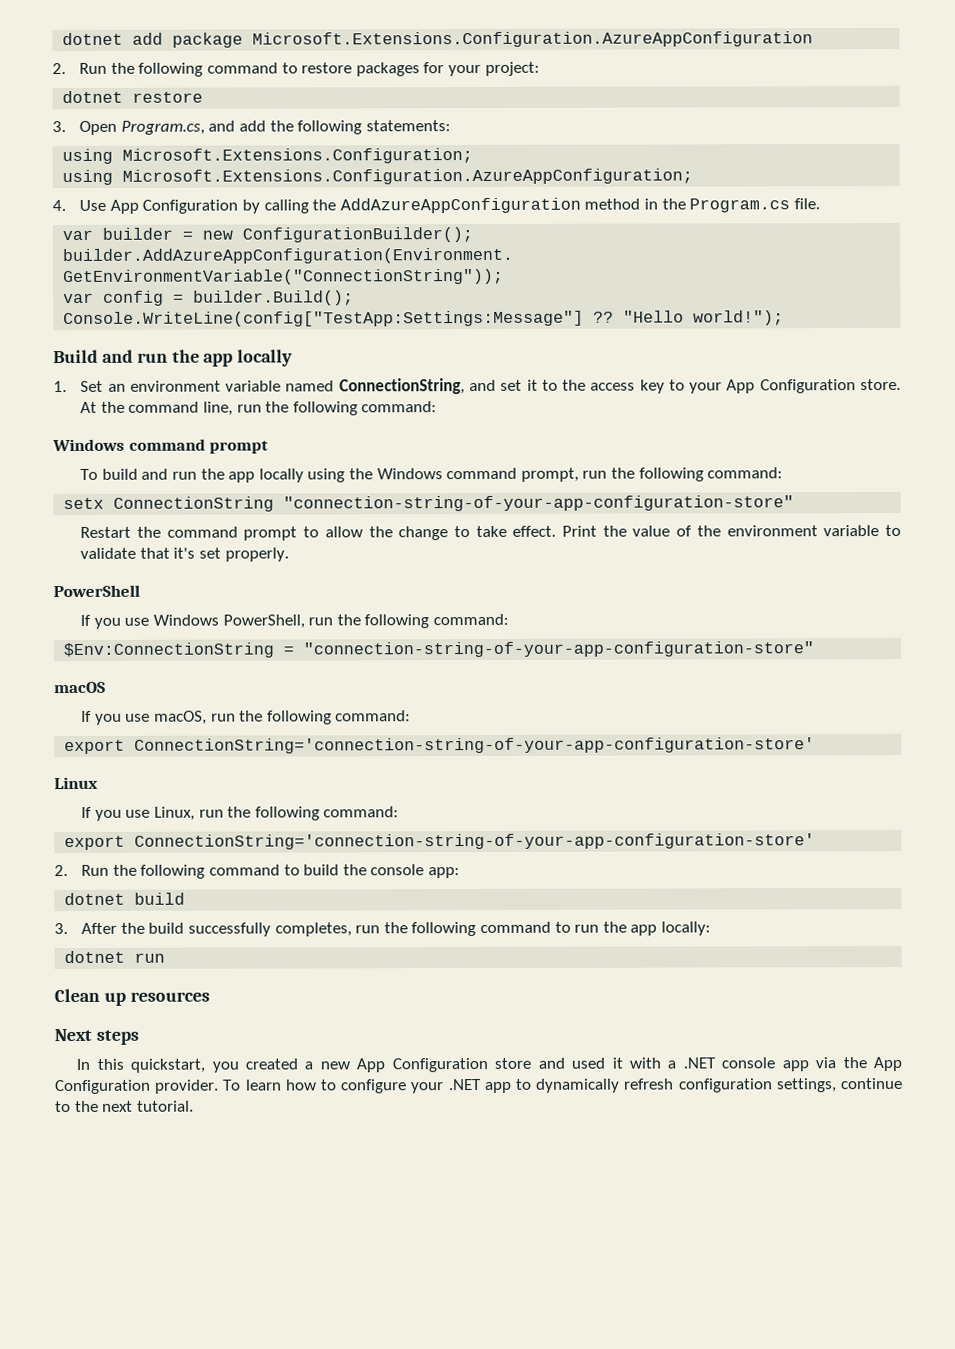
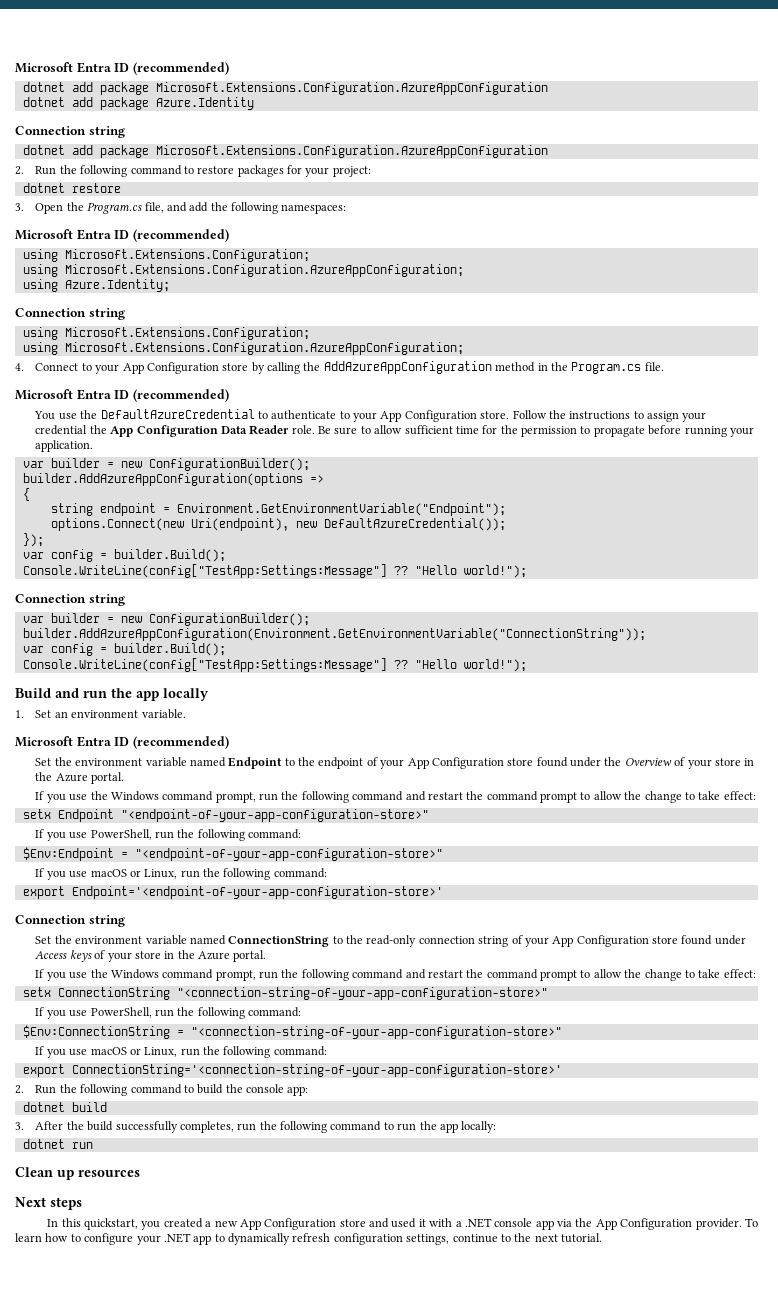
(62, 39) none -> [15,62,229,75] [22,82,548,95] [22,97,254,110] [15,126,125,138] Microsoft Entra ID (recommended) // dotnet add package Microsoft.Extensions.Configuration.AzureAppConfiguration // dotnet add package Azure.Identity // Connection string //
[120,120,205,135] Program.cs, -> [66,202,164,214] the Program.cs file,
[365,120,451,132] statements: -> [281,204,347,214] [15,229,229,242] [22,249,310,262] [22,264,464,277] [22,279,170,292] [15,308,125,320] namespaces: // Microsoft Entra ID (recommended) // using Microsoft.Extensions.Configuration; // using Microsoft.Extensions.Configuration.AzureAppConfiguration; // using Azure.Identity; // Connection string
[79,199,239,214] Use App Configuration -> [35,362,249,374] Connect to your App Configuration store
(820, 204) none -> [15,389,229,402] [34,409,707,422] [35,425,754,437] [35,440,94,452] [22,458,310,471] [22,473,324,486] [22,488,30,501] [50,503,506,516] [50,518,506,531] [22,533,44,547] [22,549,226,562] [22,564,527,578] [15,594,125,606] // Microsoft Entra ID (recommended) // You use the DefaultAzureCredential to authenticate to your App Configuration store. Follow the instructions to assign your credential the App Configuration Data Reader role. Be sure to allow sufficient time for the permission to propagate before running your application. // var builder = new ConfigurationBuilder(); // builder.AddAzureAppConfiguration(options => // { // string endpoint = Environment.GetEnvironmentVariable("Endpoint"); // options.Connect(new Uri(endpoint), new DefaultAzureCredential()); // }); // var config = builder.Build(); // Console.WriteLine(config["TestApp:Settings:Message"] ?? "Hello world!"); // Connection string
[225,378,901,395] [80,401,438,416] [52,438,270,454] [80,467,784,483] [63,495,795,512] [80,524,902,541] [80,547,289,562] [53,584,140,598] [80,614,220,629] variable named ConnectionString, and set it to the access key to your App Configuration store. At the command line, run the following command: // Windows command prompt // To build and run the app locally using the Windows command prompt, run the following command: // setx ConnectionString "connection-string-of-your-app-configuration-store" // Restart the command prompt to allow the change to take effect. Print the value of the environment variable to validate that it's set properly. // PowerShell // If you use Windows -> [141,709,186,719] [15,736,229,749] [35,757,755,769] [35,772,125,784] [35,791,756,803] [22,809,429,822] [35,829,302,841] [22,847,443,861] [35,868,327,880] [22,886,443,899] [15,915,125,927] [35,935,746,947] [35,950,267,962] [35,969,756,981] [22,987,548,1000] [35,1007,88,1019] variable. // Microsoft Entra ID (recommended) // Set the environment variable named Endpoint to the endpoint of your App Configuration store found under the Overview of your store in the Azure portal. // If you use the Windows command prompt, run the following command and restart the command prompt to allow the change to take effect: // setx Endpoint "<endpoint-of-your-app-configuration-store>" // If you use PowerShell, run the following command: // $Env:Endpoint = "<endpoint-of-your-app-configuration-store>" // If you use macOS or Linux, run the following command: // export Endpoint='<endpoint-of-your-app-configuration-store>' // Connection string // Set the environment variable named ConnectionString to the read-only connection string of your App Configuration store found under Access keys of your store in the Azure portal. // If you use the Windows command prompt, run the following command and restart the command prompt to allow the change to take effect: // setx ConnectionString "<connection-string-of-your-app-configuration-store>" // If you use
[303,641,815,658] [54,681,106,694] [81,710,412,725] [64,737,816,755] [54,776,98,790] [81,806,400,821] [64,833,816,851] "connection-string-of-your-app-configuration-store" // macOS // If you use macOS, run the following command: // export ConnectionString='connection-string-of-your-app-configuration-store' // Linux // If you use Linux, run the following command: // export ConnectionString='connection-string-of-your-app-configuration-store' -> [190,1026,562,1039] [35,1046,327,1058] [22,1064,562,1077] "<connection-string-of-your-app-configuration-store>" // If you use macOS or Linux, run the following command: // export ConnectionString='<connection-string-of-your-app-configuration-store>'

